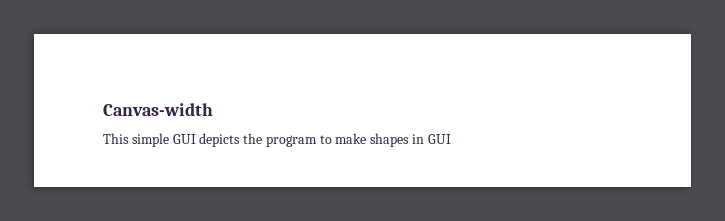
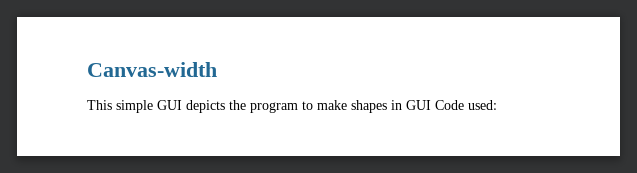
(451, 139) none -> [435,100,497,110] Code used:

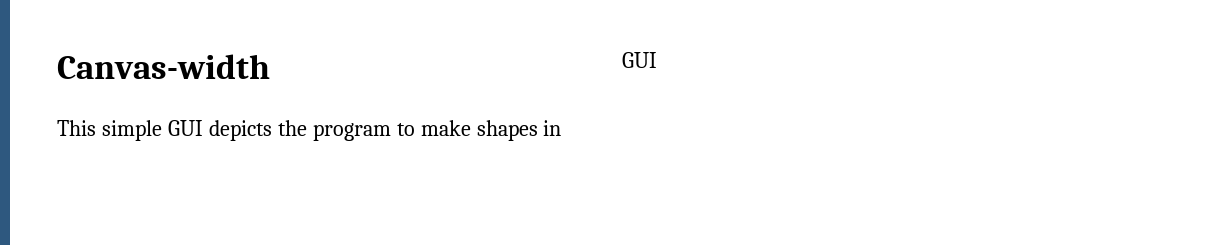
[435,100,497,110] Code used: -> (657, 60) none

